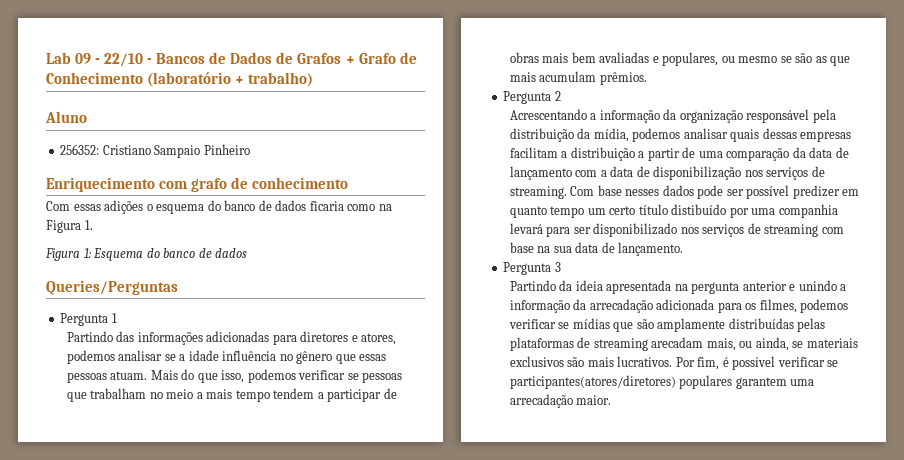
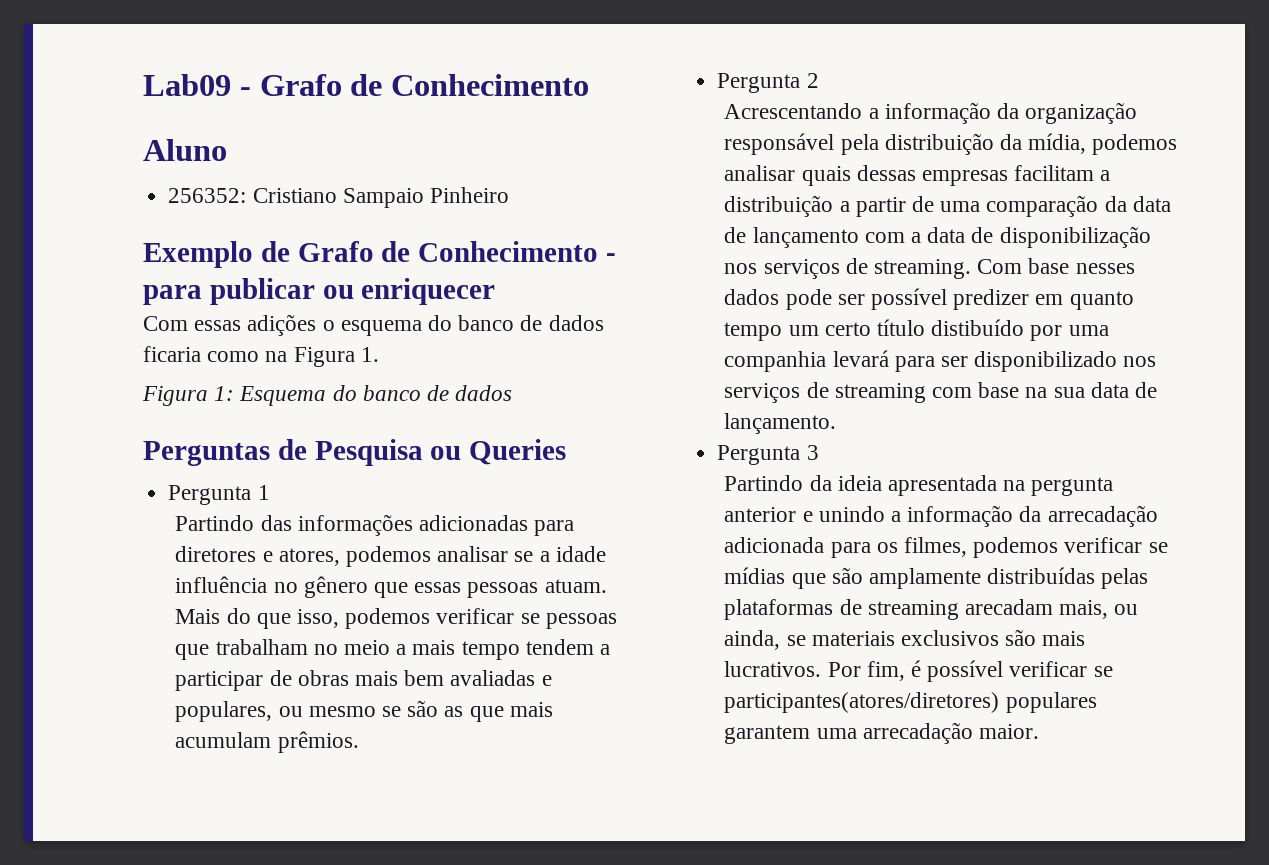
[46,52,417,67] [46,72,314,87] Lab 09 - 22/10 - Bancos de Dados de Grafos + Grafo de Conhecimento (laboratório + trabalho) -> [143,74,590,96] Lab09 - Grafo de Conhecimento
[46,177,348,192] Enriquecimento com grafo de conhecimento -> [143,241,617,268] [143,278,496,305] Exemplo de Grafo de Conhecimento - para publicar ou enriquecer
[46,280,178,295] Queries/Perguntas -> [143,439,567,466] Perguntas de Pesquisa ou Queries

